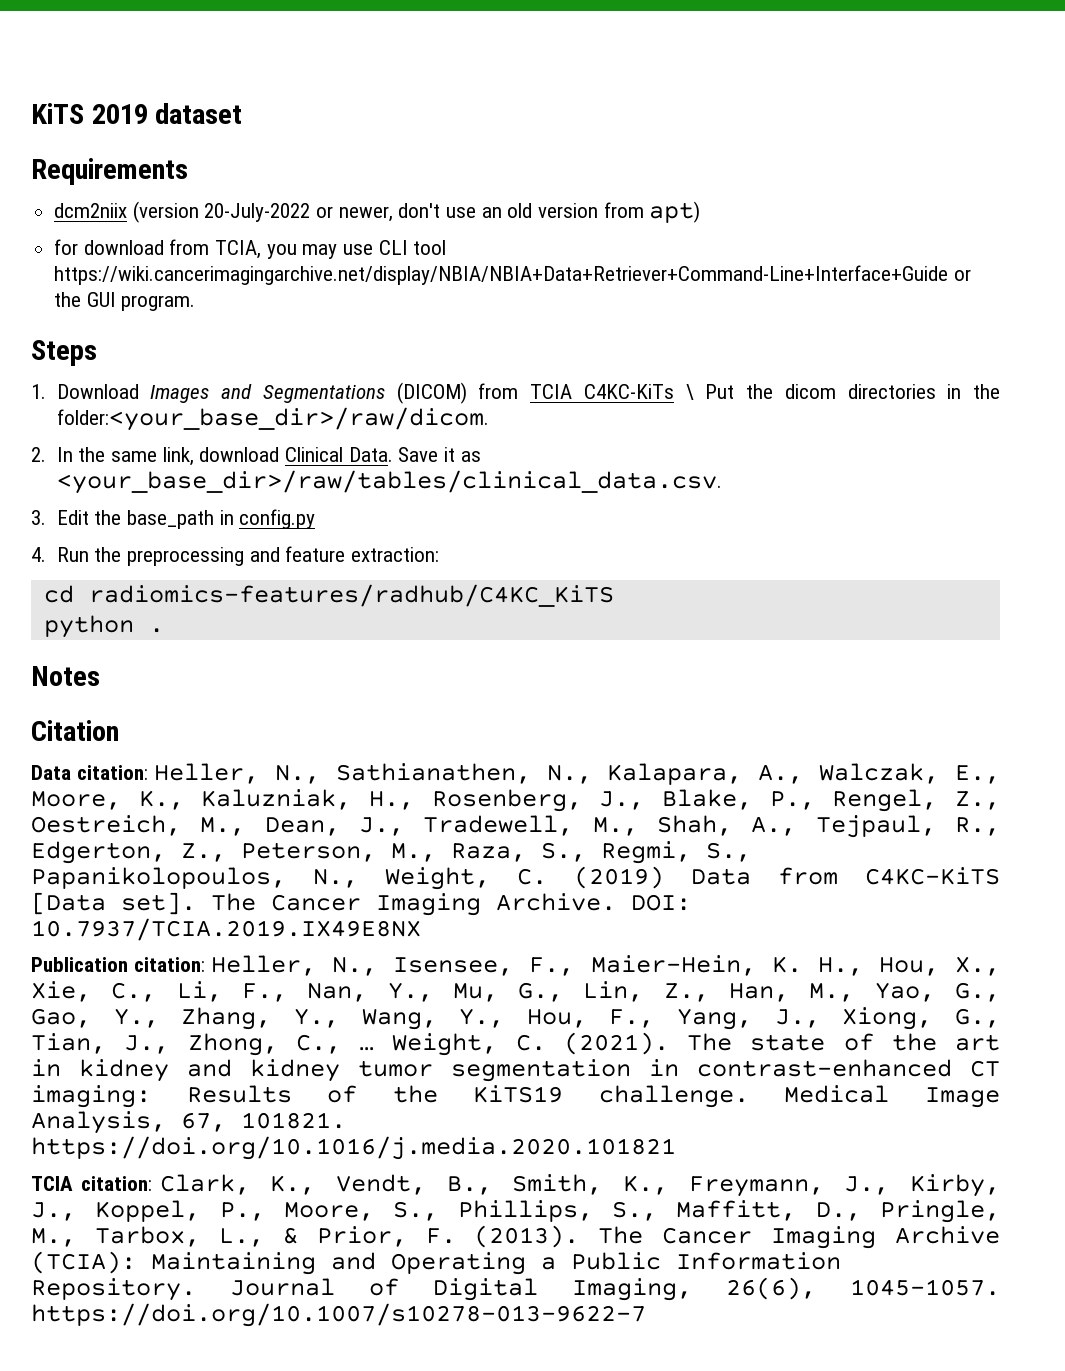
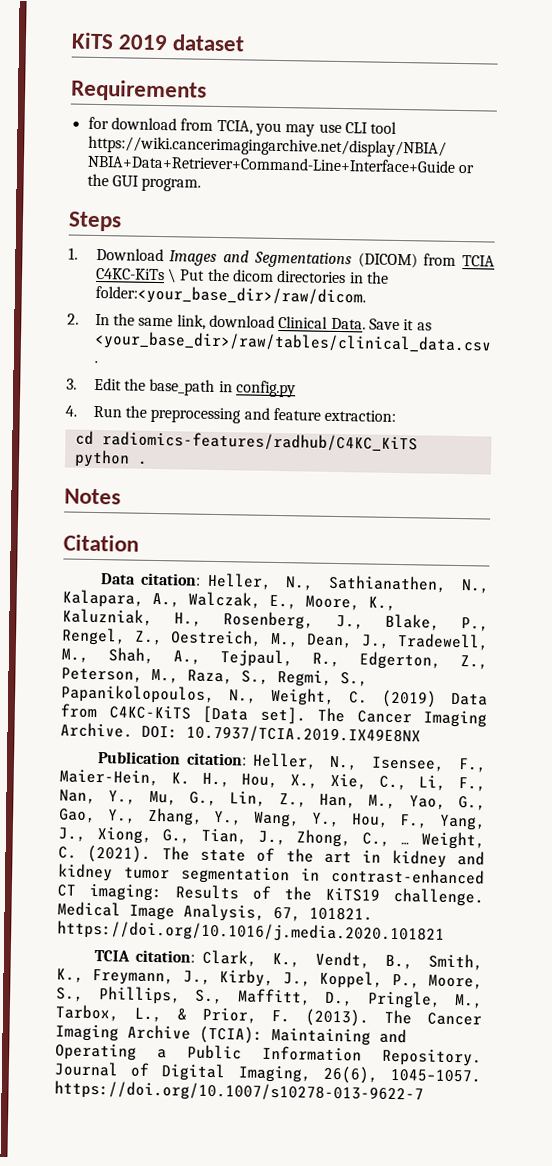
[54,201,701,223] // dcm2niix (version 20-July-2022 or newer, don't use an old version from apt) -> (207, 90) none

